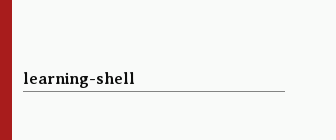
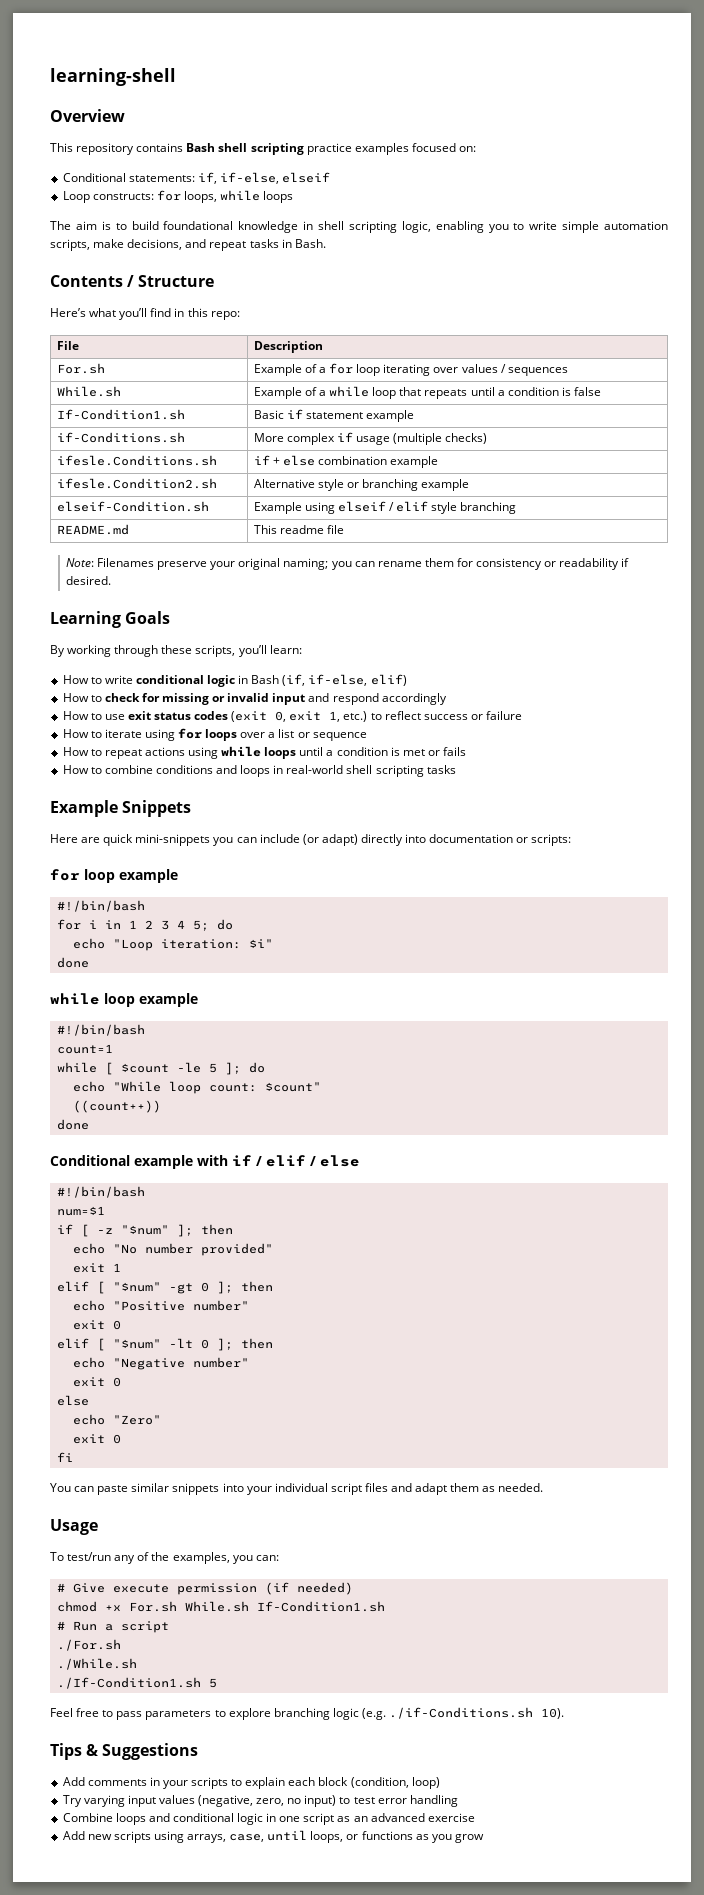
(135, 80) none -> [50,109,125,122] [50,143,476,155] [62,172,331,184] [62,190,294,203] [50,221,668,233] [50,239,326,251] [50,275,215,287] [50,308,240,320] [56,341,79,350] [253,341,323,353] [56,363,105,374] [253,363,568,376] [56,386,121,397] [253,386,601,399] [56,409,185,420] [253,409,415,422] [56,432,185,443] [253,432,488,445] [56,455,217,466] [253,455,439,468] [56,478,217,489] [253,479,470,491] [56,501,209,512] [253,501,517,514] [56,524,129,535] [253,525,345,534] [65,558,630,570] [65,576,111,585] [50,611,171,628] [50,645,302,657] [62,674,407,687] [62,693,447,705] [62,711,523,722] [62,728,367,741] [62,746,467,759] [62,765,456,777] [50,800,192,817] [50,834,572,846] [50,869,178,883] [56,900,145,912] [56,919,233,931] [72,938,273,951] [56,957,89,968] [50,993,198,1007] [56,1024,145,1036] [56,1044,113,1054] [56,1062,265,1075] [72,1081,321,1094] [72,1100,161,1113] [56,1119,89,1130] [50,1155,360,1169] [56,1186,145,1198] [56,1206,105,1216] [56,1224,233,1237] [72,1243,273,1256] [72,1263,121,1273] [56,1281,273,1294] [72,1300,249,1311] [72,1320,121,1330] [56,1338,273,1351] [72,1357,249,1370] [72,1377,121,1387] [56,1395,89,1406] [72,1414,161,1425] [72,1434,121,1444] [56,1452,73,1462] [50,1483,544,1495] [50,1519,98,1535] [50,1552,279,1564] [56,1582,353,1595] [56,1601,385,1612] [56,1621,169,1633] [56,1639,121,1651] [56,1658,137,1670] [56,1677,217,1689] [50,1707,565,1720] [50,1743,199,1760] [62,1777,440,1789] [62,1795,458,1807] [62,1813,475,1825] [62,1830,484,1843] // Overview // This repository contains Bash shell scripting practice examples focused on: // Conditional statements: if, if-else, elseif // Loop constructs: for loops, while loops // The aim is to build foundational knowledge in shell scripting logic, enabling you to write simple automation scripts, make decisions, and repeat tasks in Bash. // Contents / Structure // Here’s what you’ll find in this repo: // File | Description // For.sh | Example of a for loop iterating over values / sequences // While.sh | Example of a while loop that repeats until a condition is false // If-Condition1.sh | Basic if statement example // if-Conditions.sh | More complex if usage (multiple checks) // ifesle.Conditions.sh | if + else combination example // ifesle.Condition2.sh | Alternative style or branching example // elseif-Condition.sh | Example using elseif / elif style branching // README.md | This readme file // Note: Filenames preserve your original naming; you can rename them for consistency or readability if desired. // Learning Goals // By working through these scripts, you’ll learn: // How to write conditional logic in Bash (if, if-else, elif) // How to check for missing or invalid input and respond accordingly // How to use exit status codes (exit 0, exit 1, etc.) to reflect success or failure // How to iterate using for loops over a list or sequence // How to repeat actions using while loops until a condition is met or fails // How to combine conditions and loops in real-world shell scripting tasks // Example Snippets // Here are quick mini-snippets you can include (or adapt) directly into documentation or scripts: // for loop example // #!/bin/bash // for i in 1 2 3 4 5; do // echo "Loop iteration: $i" // done // while loop example // #!/bin/bash // count=1 // while [ $count -le 5 ]; do // echo "While loop count: $count" // ((count++)) // done // Conditional example with if / elif / else // #!/bin/bash // num=$1 // if [ -z "$num" ]; then // echo "No number provided" // exit 1 // elif [ "$num" -gt 0 ]; then // echo "Positive number" // exit 0 // elif [ "$num" -lt 0 ]; then // echo "Negative number" // exit 0 // else // echo "Zero" // exit 0 // fi // You can paste similar snippets into your individual script files and adapt them as needed. // Usage // To test/run any of the examples, you can: // # Give execute permission (if needed) // chmod +x For.sh While.sh If-Condition1.sh // # Run a script // ./For.sh // ./While.sh // ./If-Condition1.sh 5 // Feel free to pass parameters to explore branching logic (e.g. ./if-Conditions.sh 10). // Tips & Suggestions // Add comments in your scripts to explain each block (condition, loop) // Try varying input values (negative, zero, no input) to test error handling // Combine loops and conditional logic in one script as an advanced exercise // Add new scripts using arrays, case, until loops, or functions as you grow

